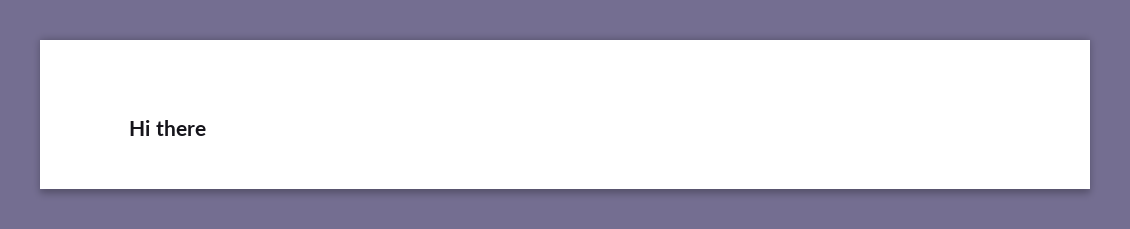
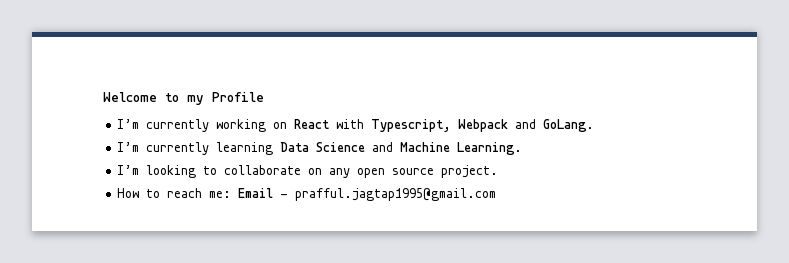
[129,120,206,136] Hi there -> [103,92,264,105] [117,119,595,132] [117,142,523,155] [117,165,499,178] [117,188,497,201] Welcome to my Profile // I’m currently working on React with Typescript, Webpack and GoLang. // I’m currently learning Data Science and Machine Learning. // I’m looking to collaborate on any open source project. // How to reach me: Email - prafful.jagtap1995@gmail.com

